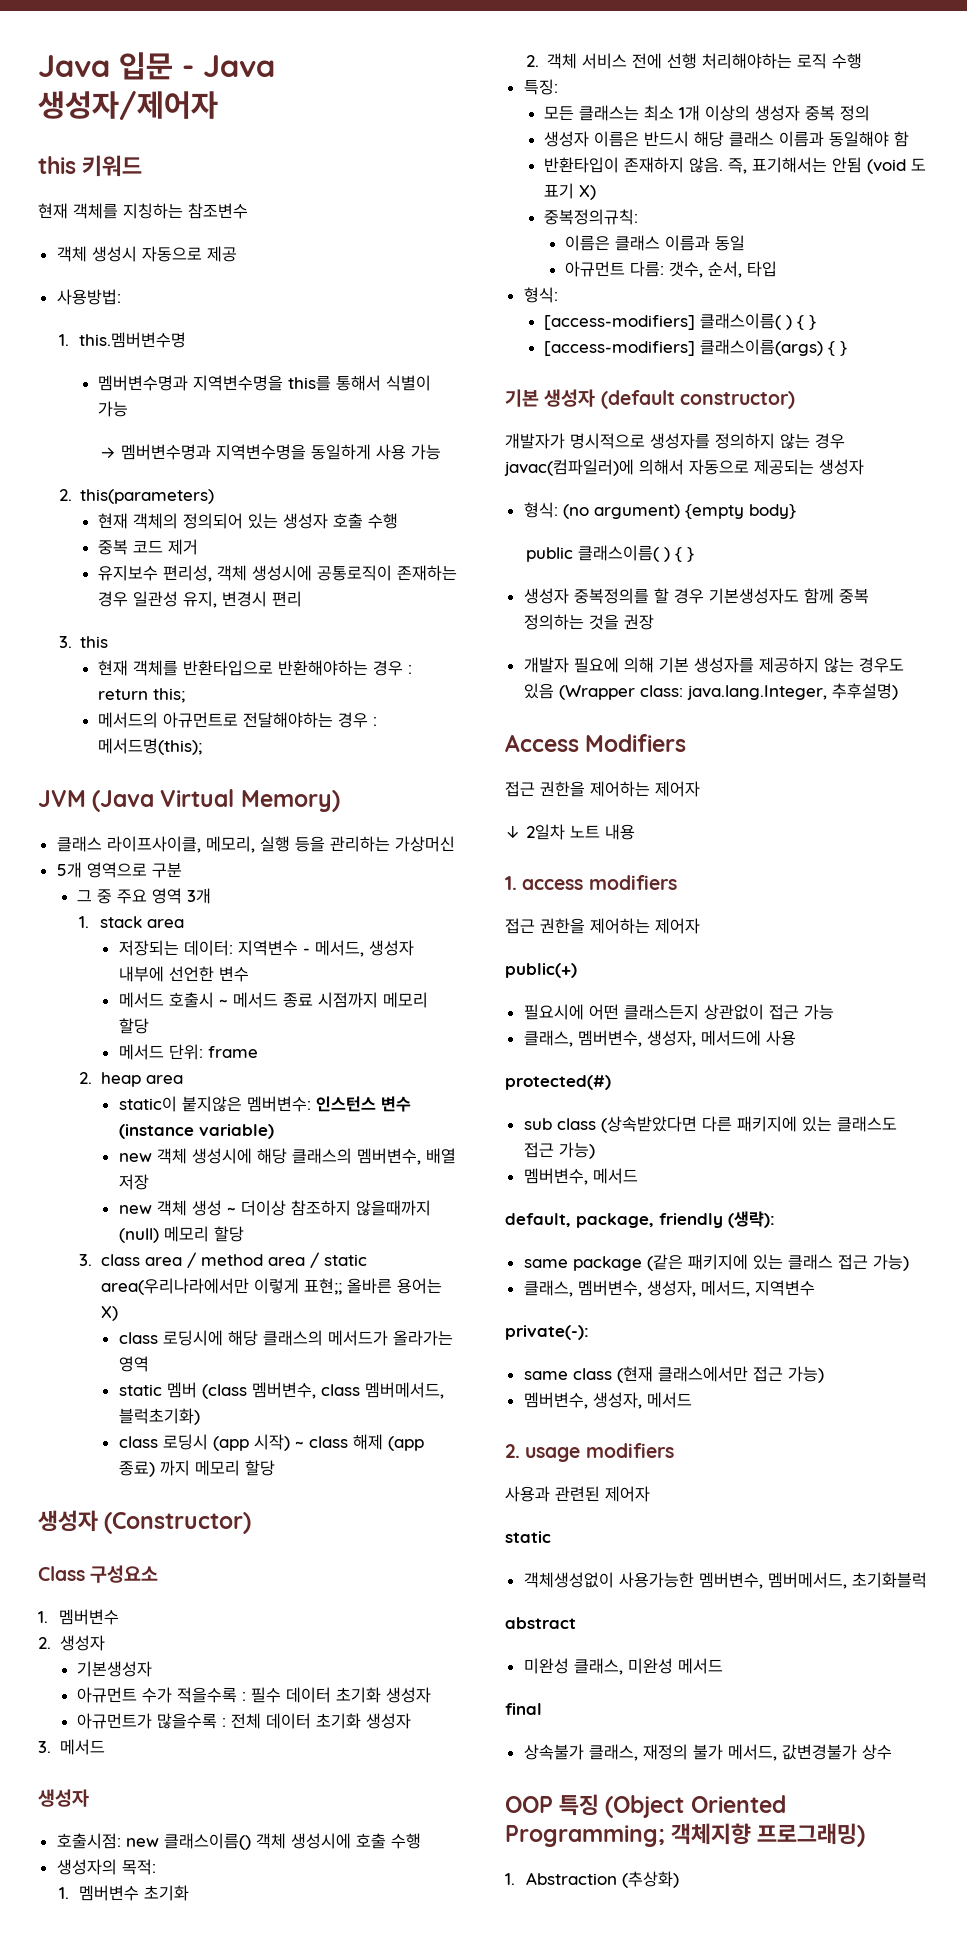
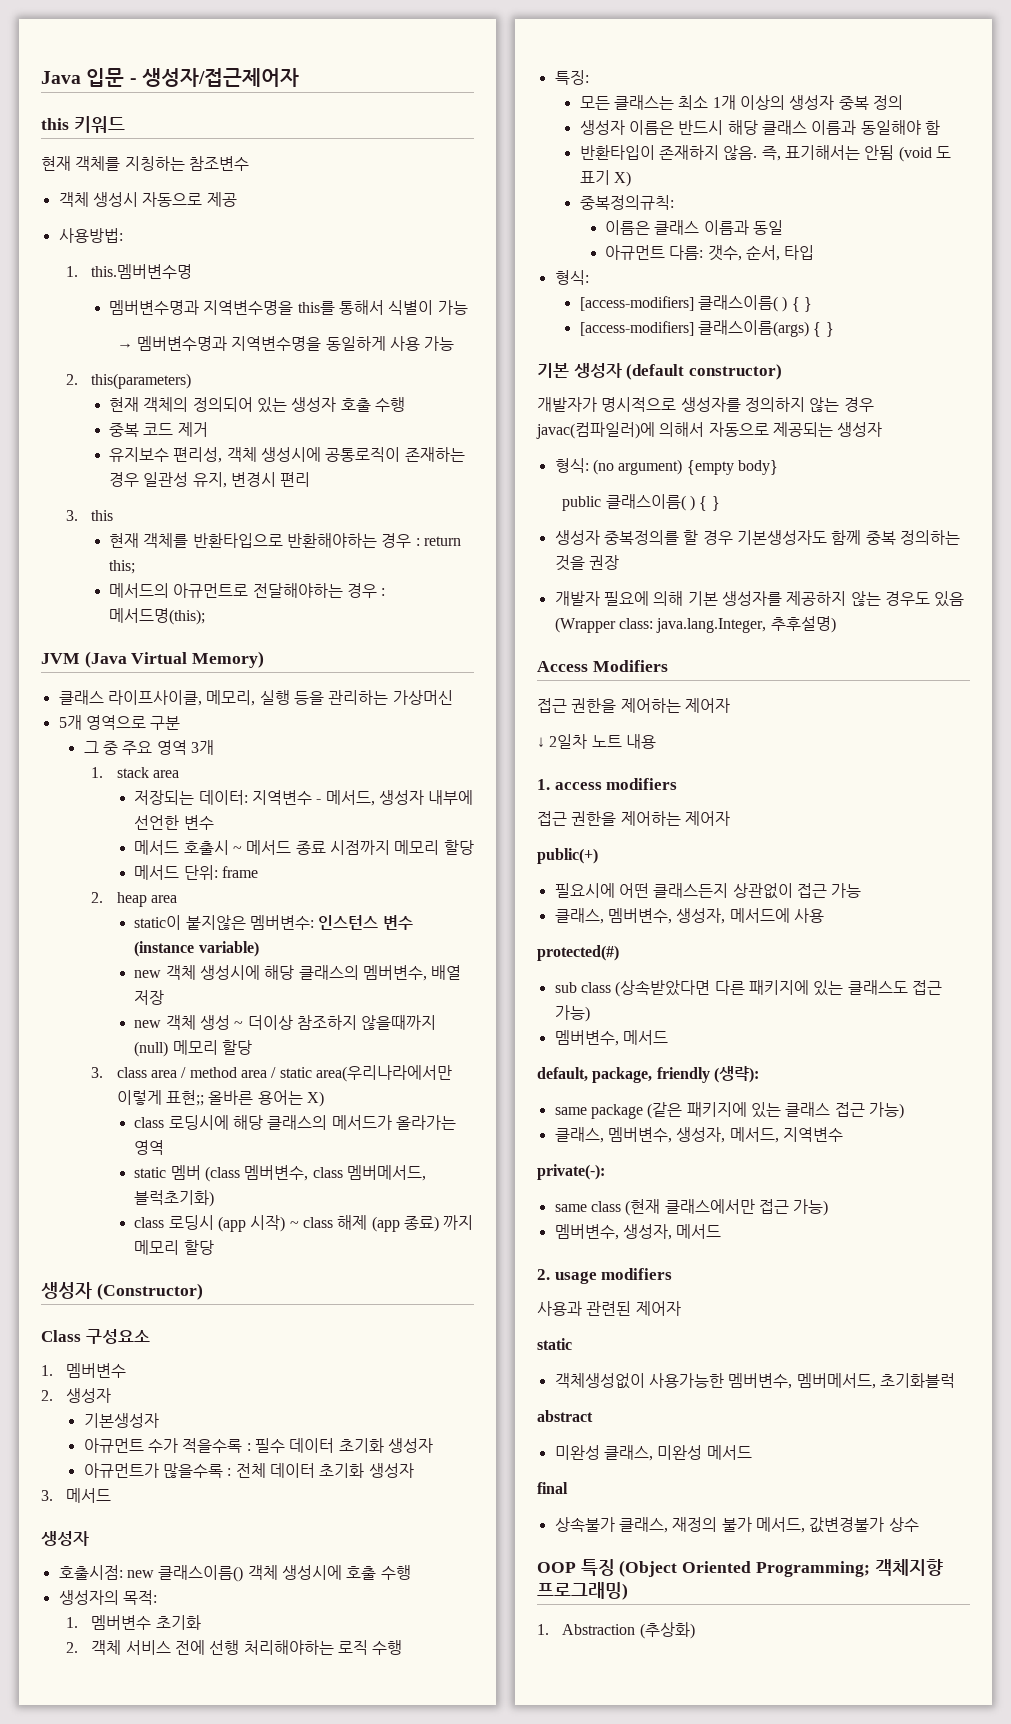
[203,55,275,77] [38,91,218,120] Java 생성자/제어자 -> [141,68,299,87] 생성자/접근제어자

